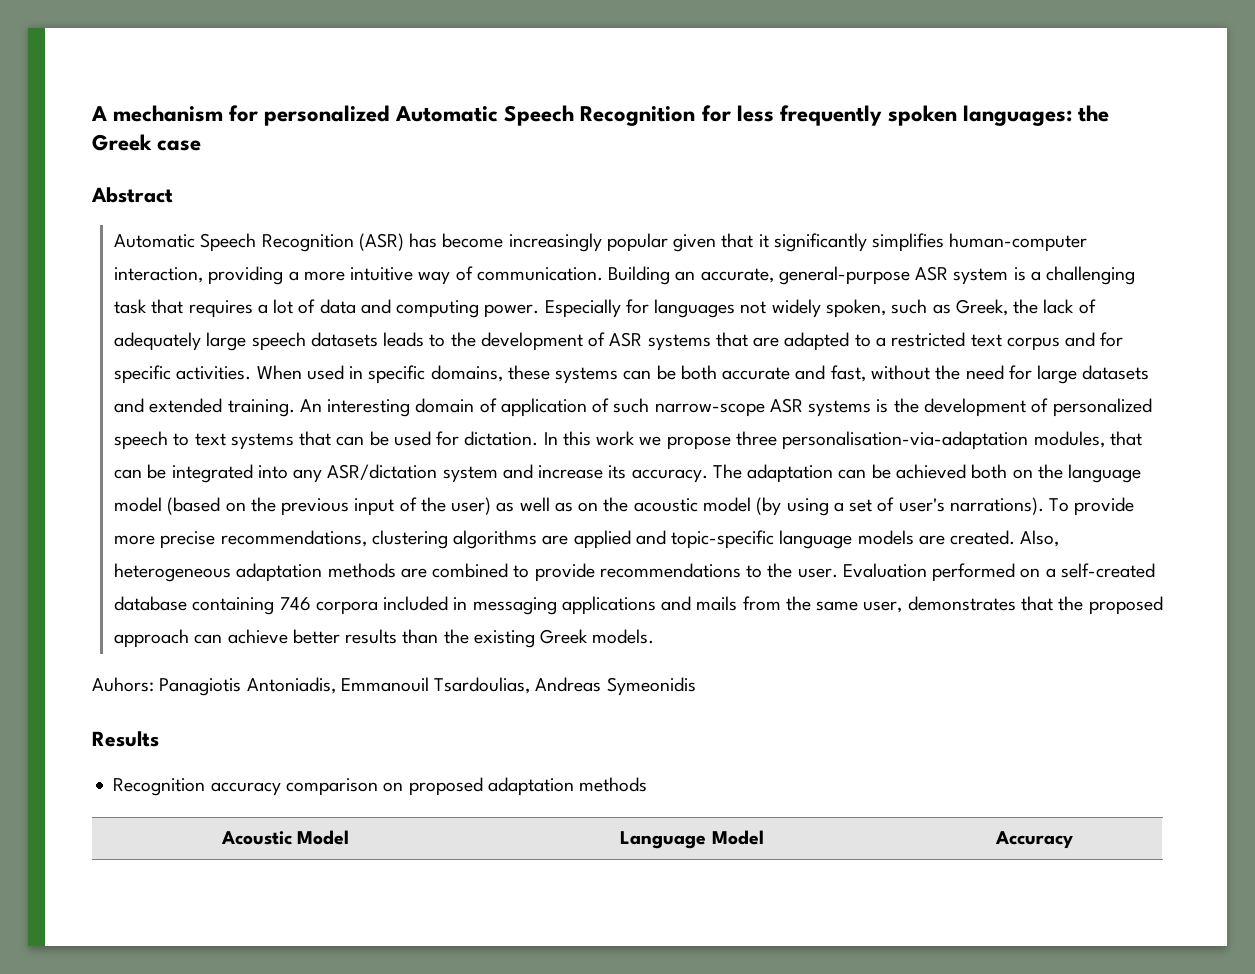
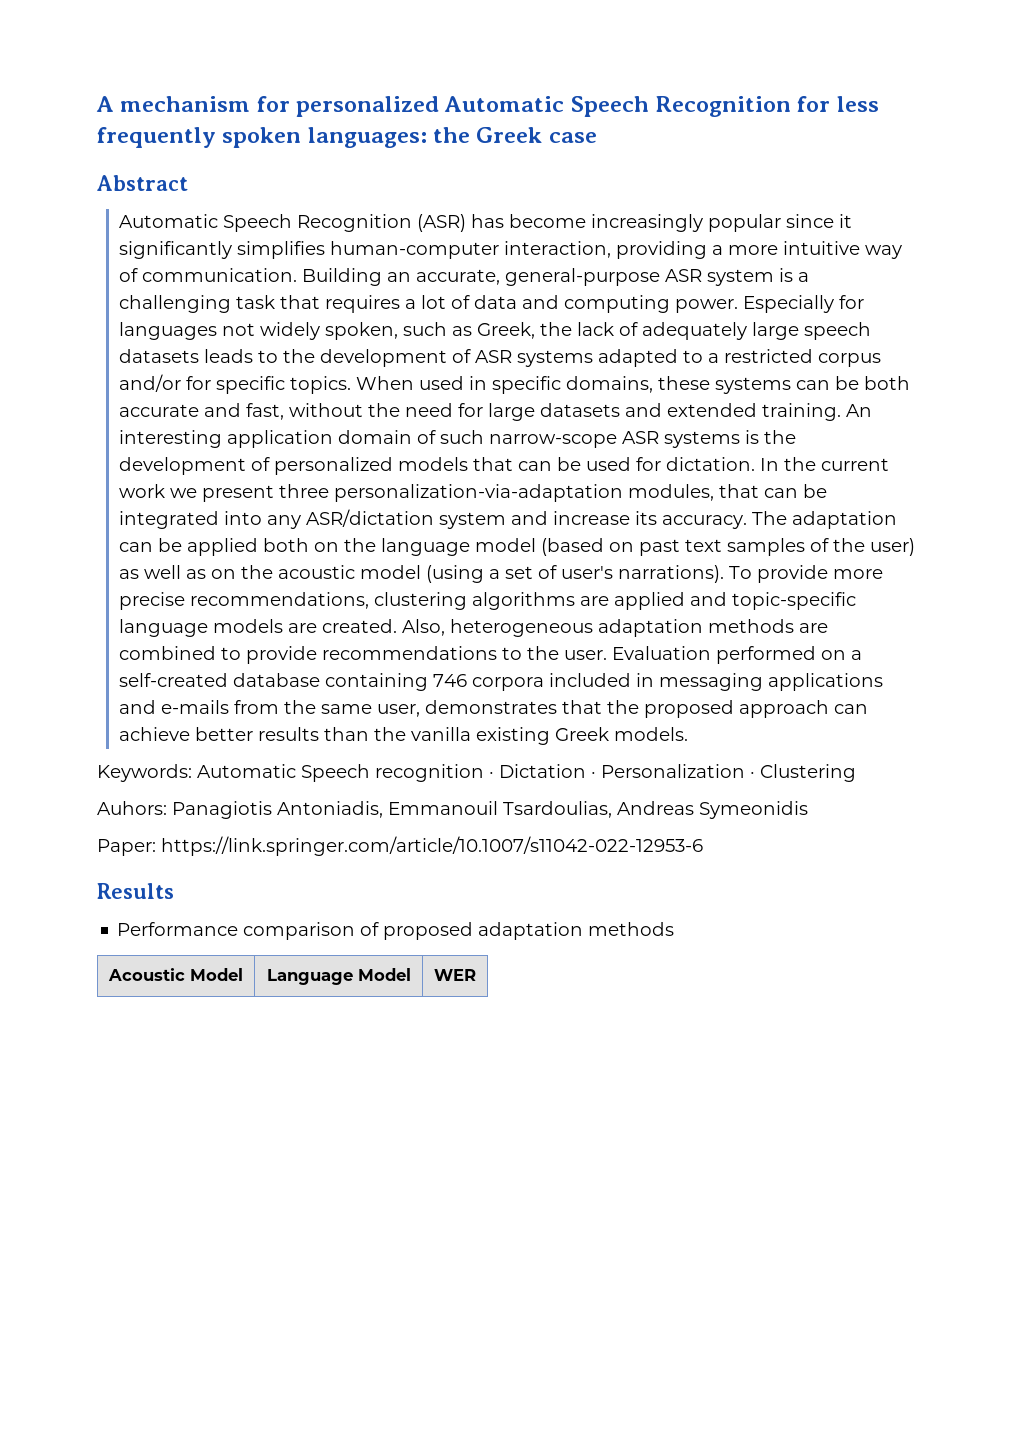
[673,233,754,252] given that -> [786,214,835,228] since
[715,332,780,347] that are -> (594, 358) none
[970,332,1096,351] text corpus and -> [818,353,882,367] [119,374,182,392] corpus and/or
[176,366,252,380] activities. -> [290,376,352,394] topics.
(411, 408) none -> [227,430,334,448] application
[500,398,610,417] application of -> (437, 437) none
[114,431,294,450] speech to text systems -> [398,457,469,471] models
[562,431,1029,450] this work we propose three personalisation-via-adaptation -> [784,457,890,471] [119,484,624,502] the current work we present three personalization-via-adaptation
[895,464,966,479] achieved -> [187,538,259,556] applied
[250,497,395,516] the previous input -> [639,538,806,556] past text samples
[756,497,829,516] (by using -> [426,565,485,583] (using
[696,596,738,611] mails -> [161,700,230,714] e-mails
(469, 636) none -> [411,727,472,741] vanilla
(655, 636) none -> [97,764,856,782] // Keywords: Automatic Speech recognition · Dictation · Personalization · Clustering
(696, 686) none -> [97,836,703,856] // Paper: https://link.springer.com/article/10.1007/s11042-022-12953-6
[113,778,404,796] Recognition accuracy comparison on -> [117,922,380,940] Performance comparison of
[994,831,1073,849] Accuracy -> [433,969,476,981] WER

